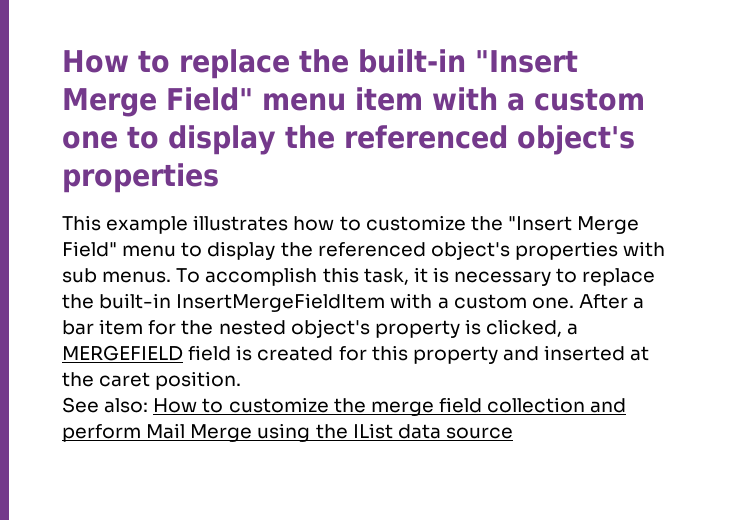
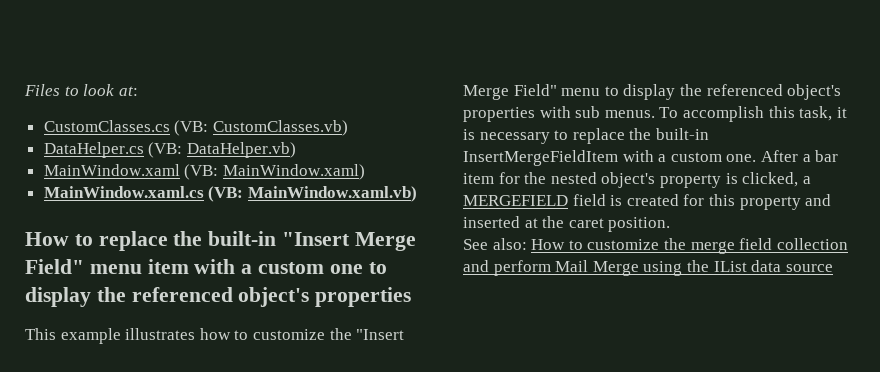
(62, 61) none -> [24,84,138,96] [43,120,348,136] [43,142,296,158] [43,164,365,180] [43,186,417,202] Files to look at: // CustomClasses.cs (VB: CustomClasses.vb) // DataHelper.cs (VB: DataHelper.vb) // MainWindow.xaml (VB: MainWindow.xaml) // MainWindow.xaml.cs (VB: MainWindow.xaml.vb) //

